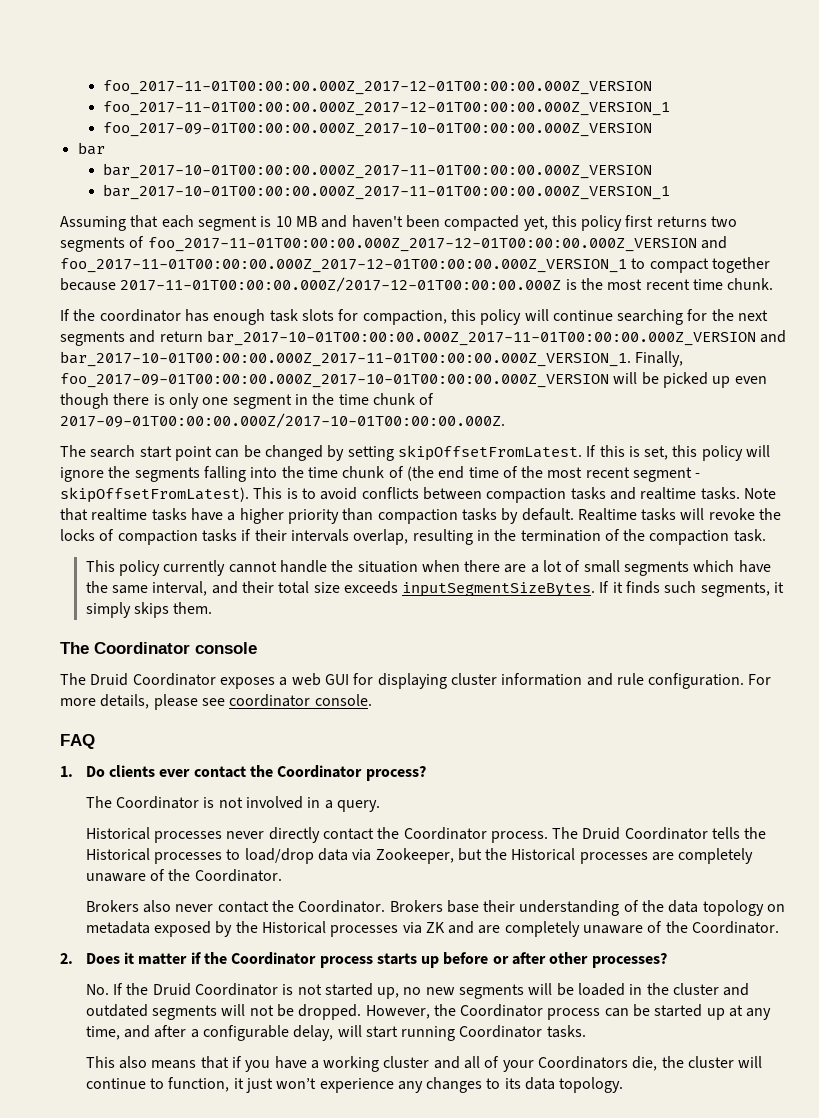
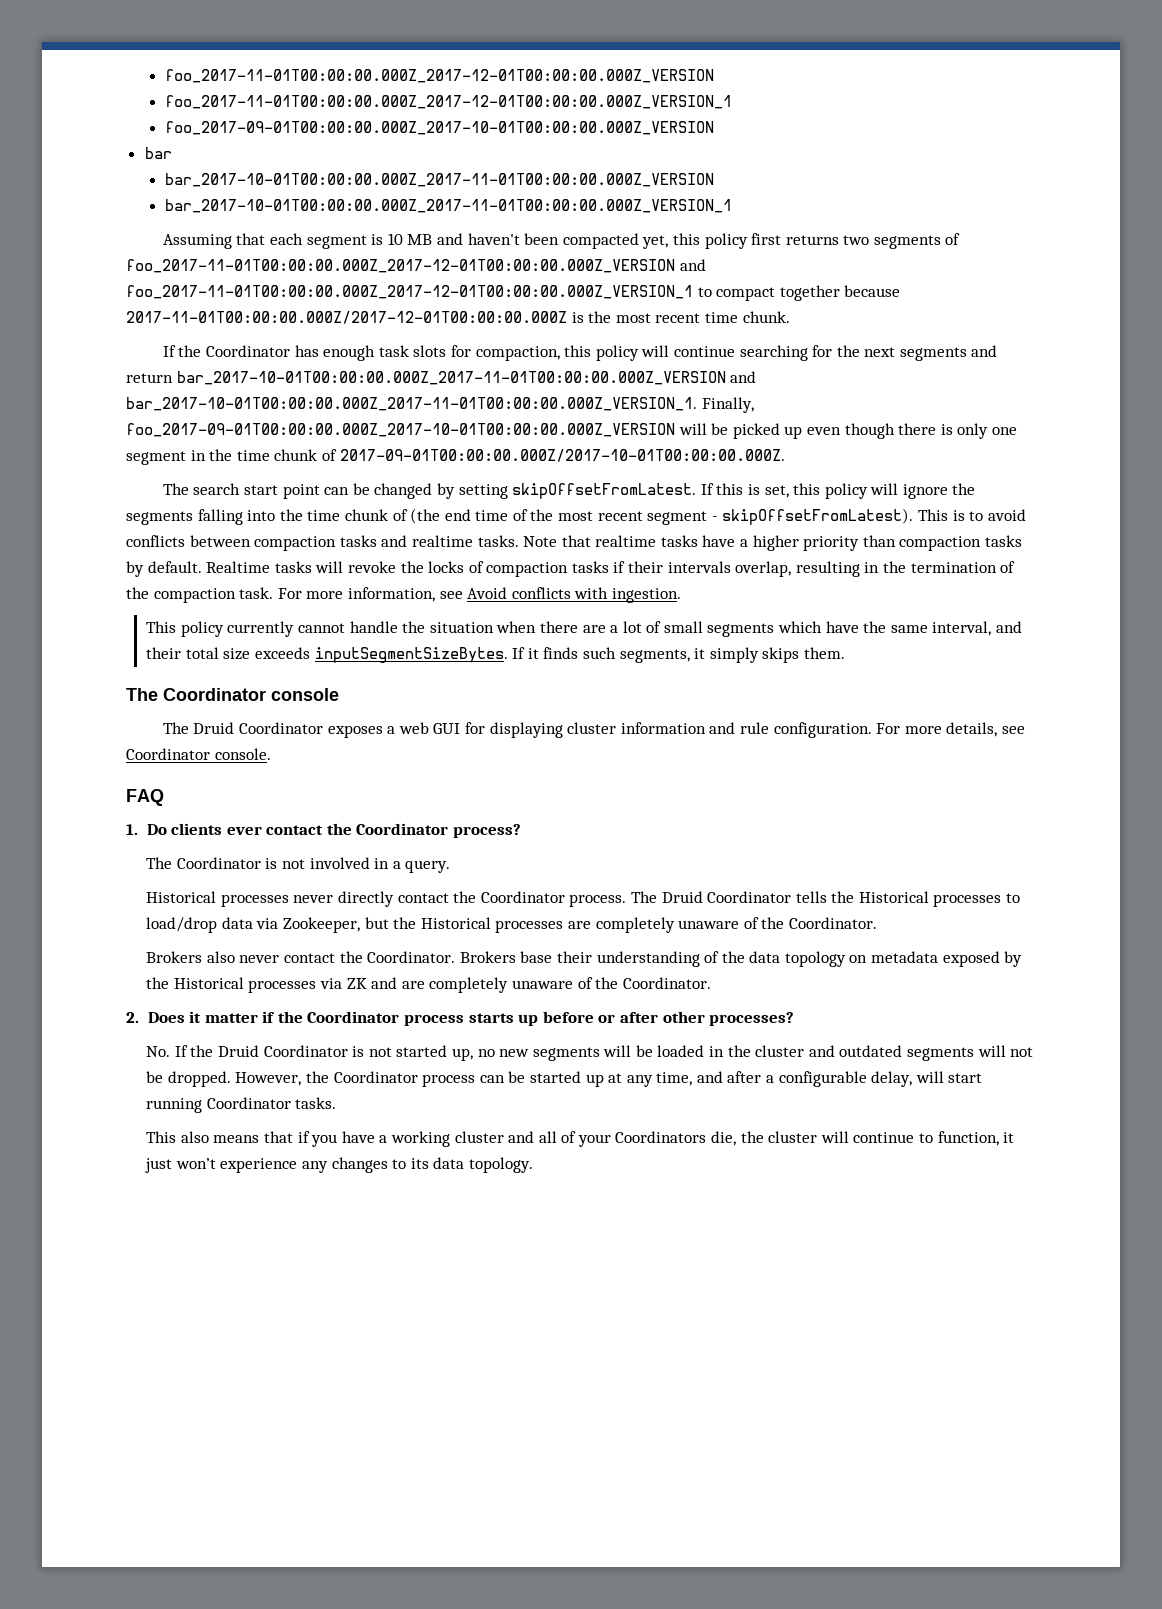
[99,309,181,322] coordinator -> [206,345,291,357] Coordinator
(766, 535) none -> [277,587,681,603] For more information, see Avoid conflicts with ingestion.
[153,694,311,710] please see coordinator -> [1001,726,1025,734] [126,748,210,760] see Coordinator

